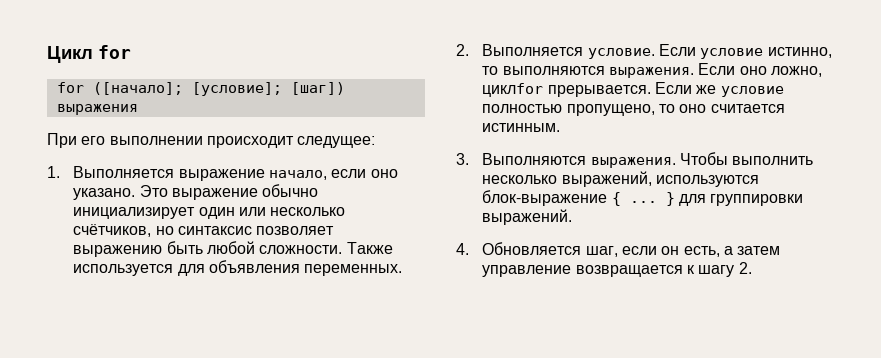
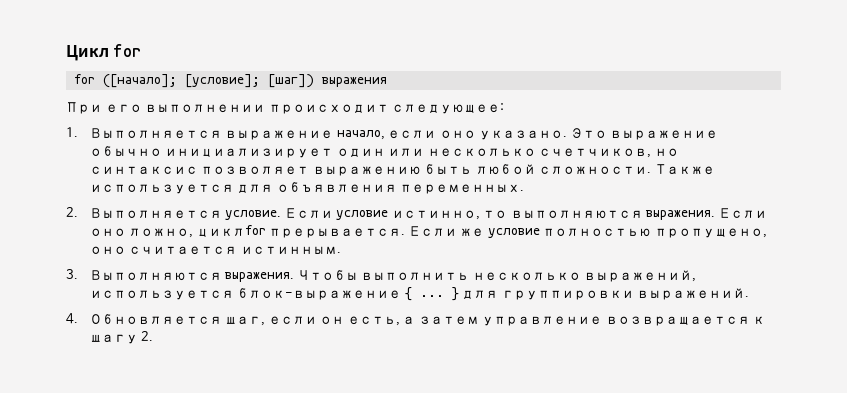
[297,136,376,148] следущее: -> [392,103,505,114] следующее:
[73,224,152,237] счётчиков, -> [539,148,652,158] счетчиков,
[658,104,675,113] то -> (767, 233) none
[655,175,759,187] используются -> [89,290,234,300] используется

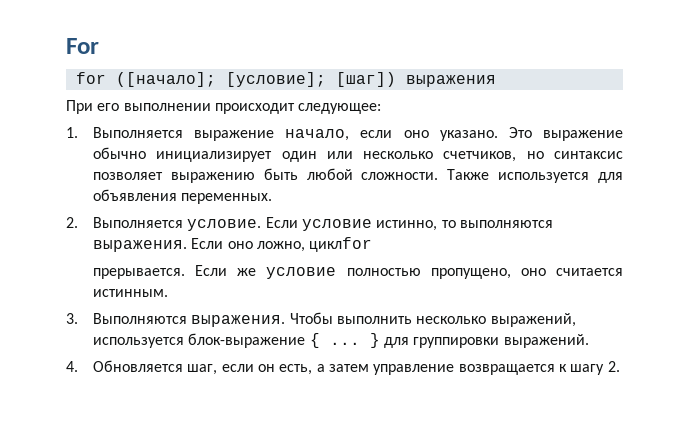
[66,44,142,61] Цикл for -> [66,38,99,54] For
(266, 231) none -> (373, 244) //

